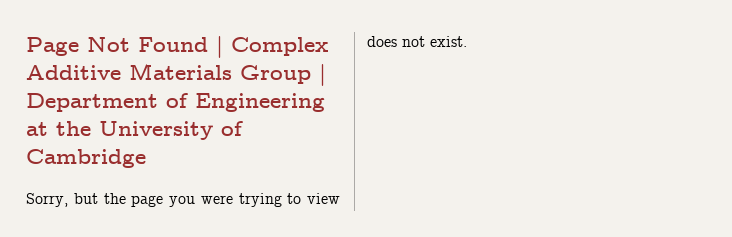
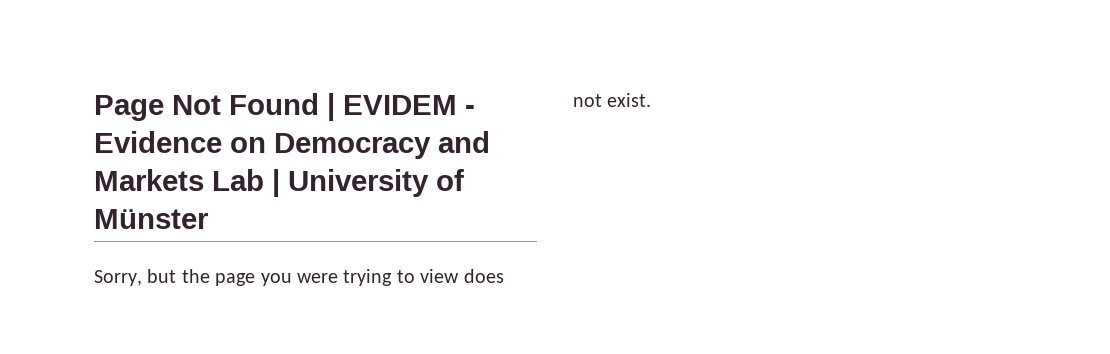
[231,37,328,56] [26,63,326,86] [26,93,325,112] [26,121,91,136] Complex Additive Materials Group | Department of Engineering at the -> [343,95,475,115] [94,131,490,159] [94,169,280,197] EVIDEM - Evidence on Democracy and Markets Lab |
[26,149,146,168] Cambridge -> [94,209,209,229] Münster

